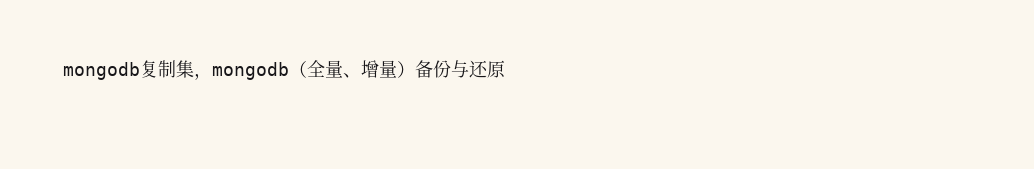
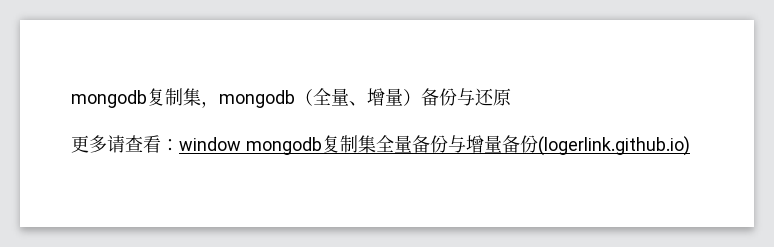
(505, 69) none -> [71,135,690,156] // 更多请查看：window mongodb复制集全量备份与增量备份(logerlink.github.io)

